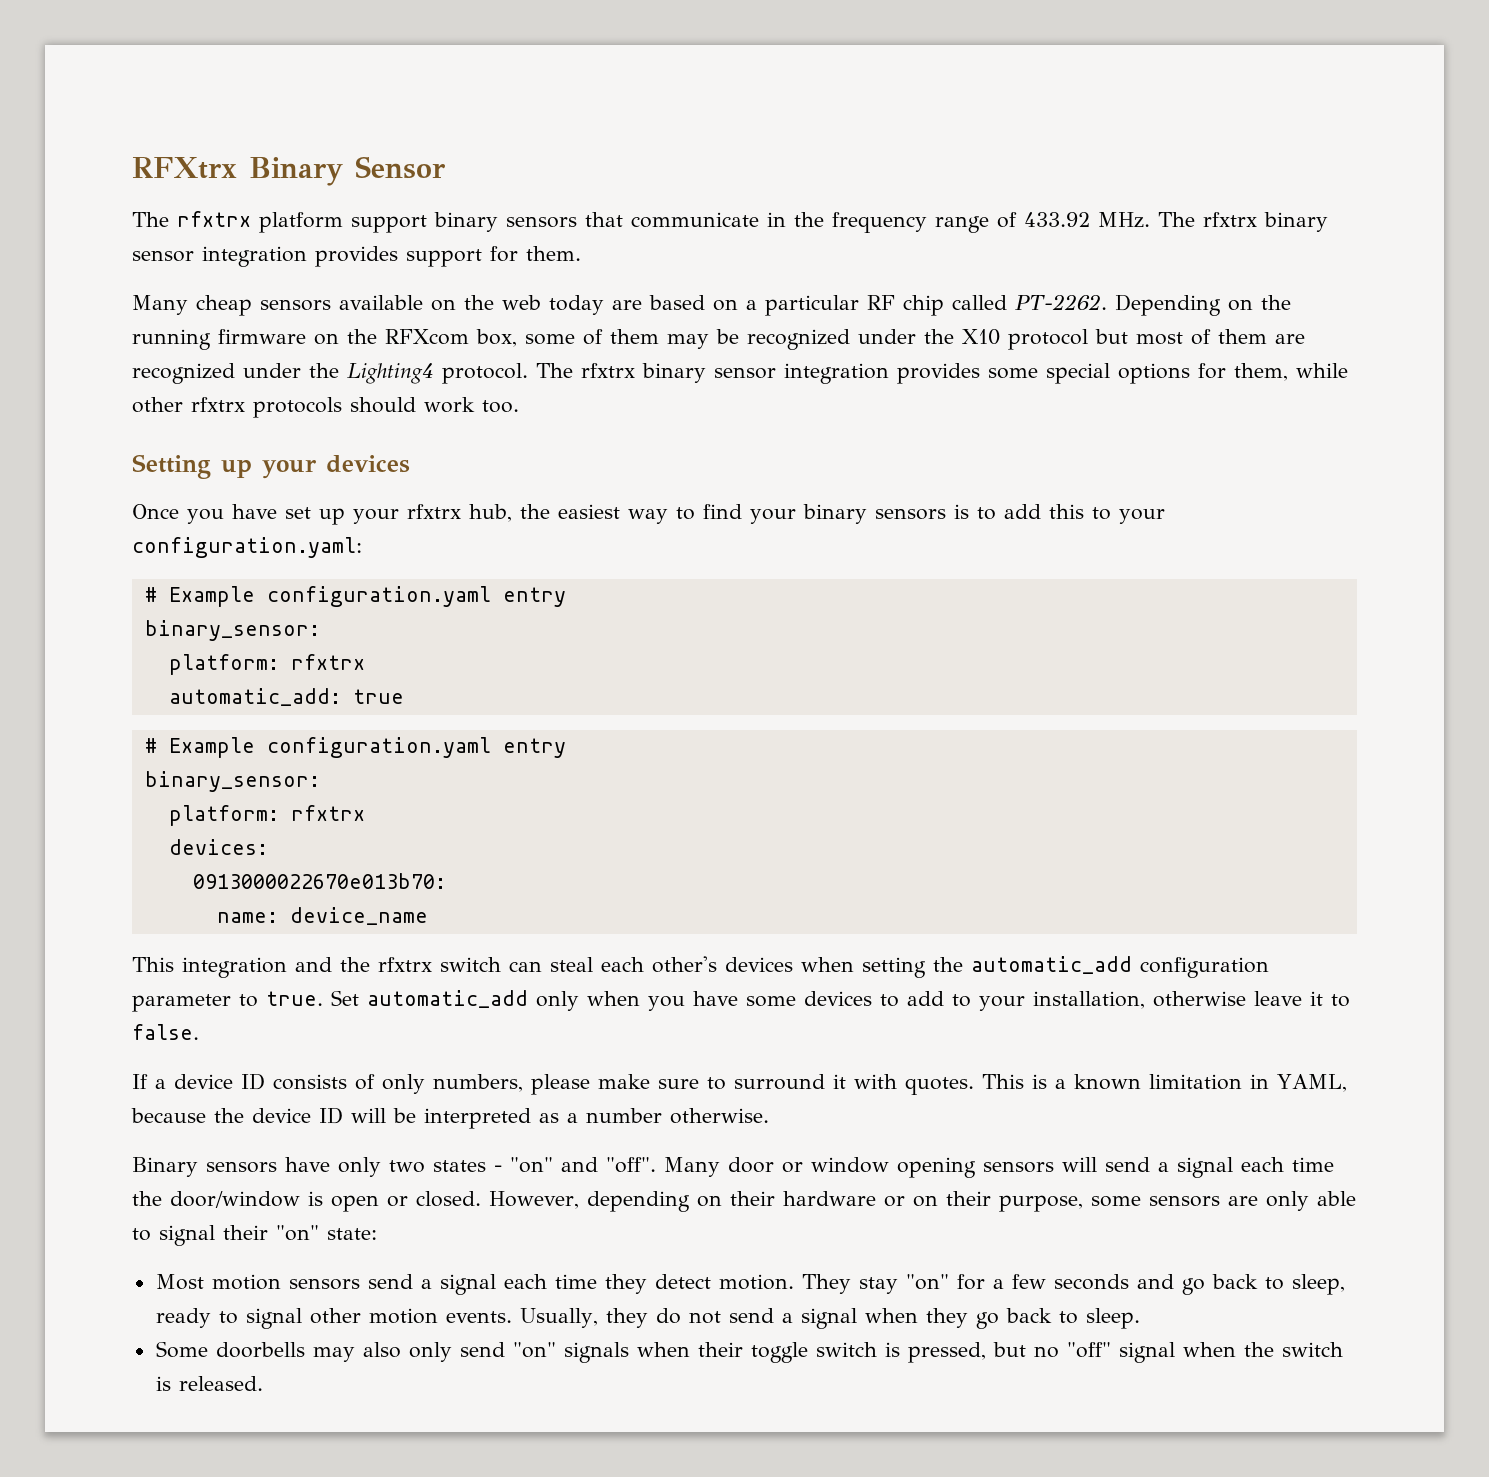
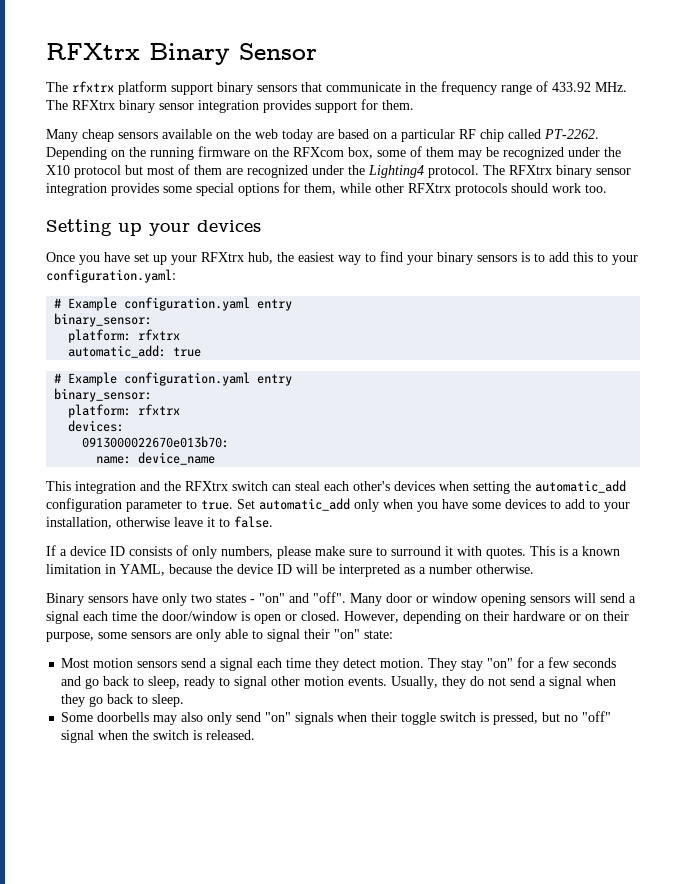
[1203,212,1257,227] rfxtrx -> [72,100,115,110] RFXtrx
[581,363,635,378] rfxtrx -> [509,165,552,175] RFXtrx
[191,397,245,412] rfxtrx -> [408,183,451,193] RFXtrx
[407,504,461,519] rfxtrx -> [201,252,244,262] RFXtrx
[378,957,432,972] rfxtrx -> [185,481,228,491] RFXtrx

